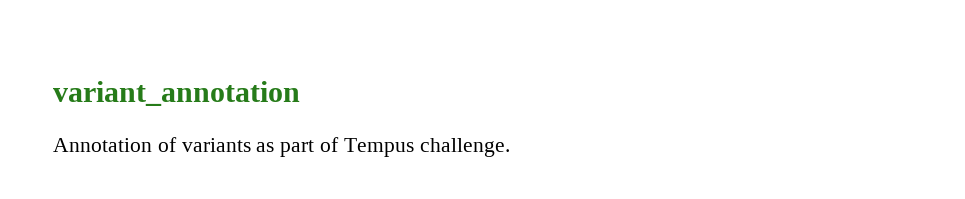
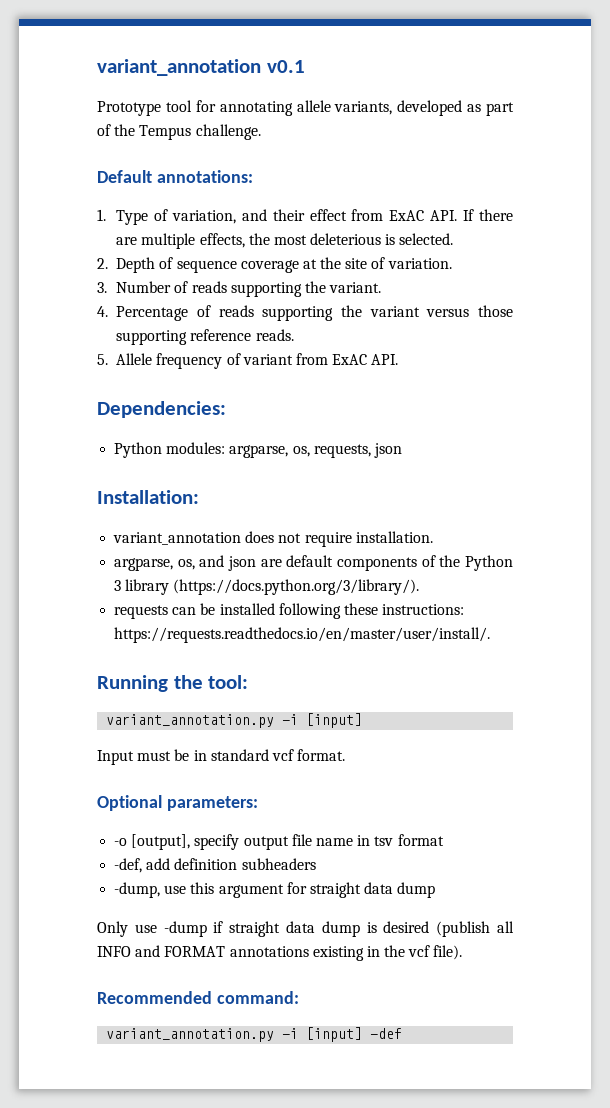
[53,81,300,106] [53,137,251,152] variant_annotation // Annotation of variants -> [97,59,305,76] [97,100,463,116] variant_annotation v0.1 // Prototype tool for annotating allele variants, developed
(340, 144) none -> [114,124,136,136] the
(510, 147) none -> [97,170,253,183] [97,209,513,225] [116,233,454,249] [97,257,452,273] [97,281,382,297] [97,305,513,321] [116,329,294,345] [97,353,399,369] [97,401,226,418] [114,442,402,458] [97,490,199,504] [113,531,433,547] [114,555,513,571] [114,579,420,595] [114,603,465,619] [114,627,491,643] [97,675,249,692] [106,713,363,728] [97,749,346,765] [97,795,258,811] [114,834,444,850] [114,858,316,873] [114,882,436,898] [97,921,514,937] [97,945,463,961] [97,991,299,1004] [106,1027,403,1042] // Default annotations: // 1. Type of variation, and their effect from ExAC API. If there are multiple effects, the most deleterious is selected. // 2. Depth of sequence coverage at the site of variation. // 3. Number of reads supporting the variant. // 4. Percentage of reads supporting the variant versus those supporting reference reads. // 5. Allele frequency of variant from ExAC API. // Dependencies: // Python modules: argparse, os, requests, json // Installation: // variant_annotation does not require installation. // argparse, os, and json are default components of the Python 3 library (https://docs.python.org/3/library/). // requests can be installed following these instructions: https://requests.readthedocs.io/en/master/user/install/. // Running the tool: // variant_annotation.py -i [input] // Input must be in standard vcf format. // Optional parameters: // -o [output], specify output file name in tsv format // -def, add definition subheaders // -dump, use this argument for straight data dump // Only use -dump if straight data dump is desired (publish all INFO and FORMAT annotations existing in the vcf file). // Recommended command: // variant_annotation.py -i [input] -def

